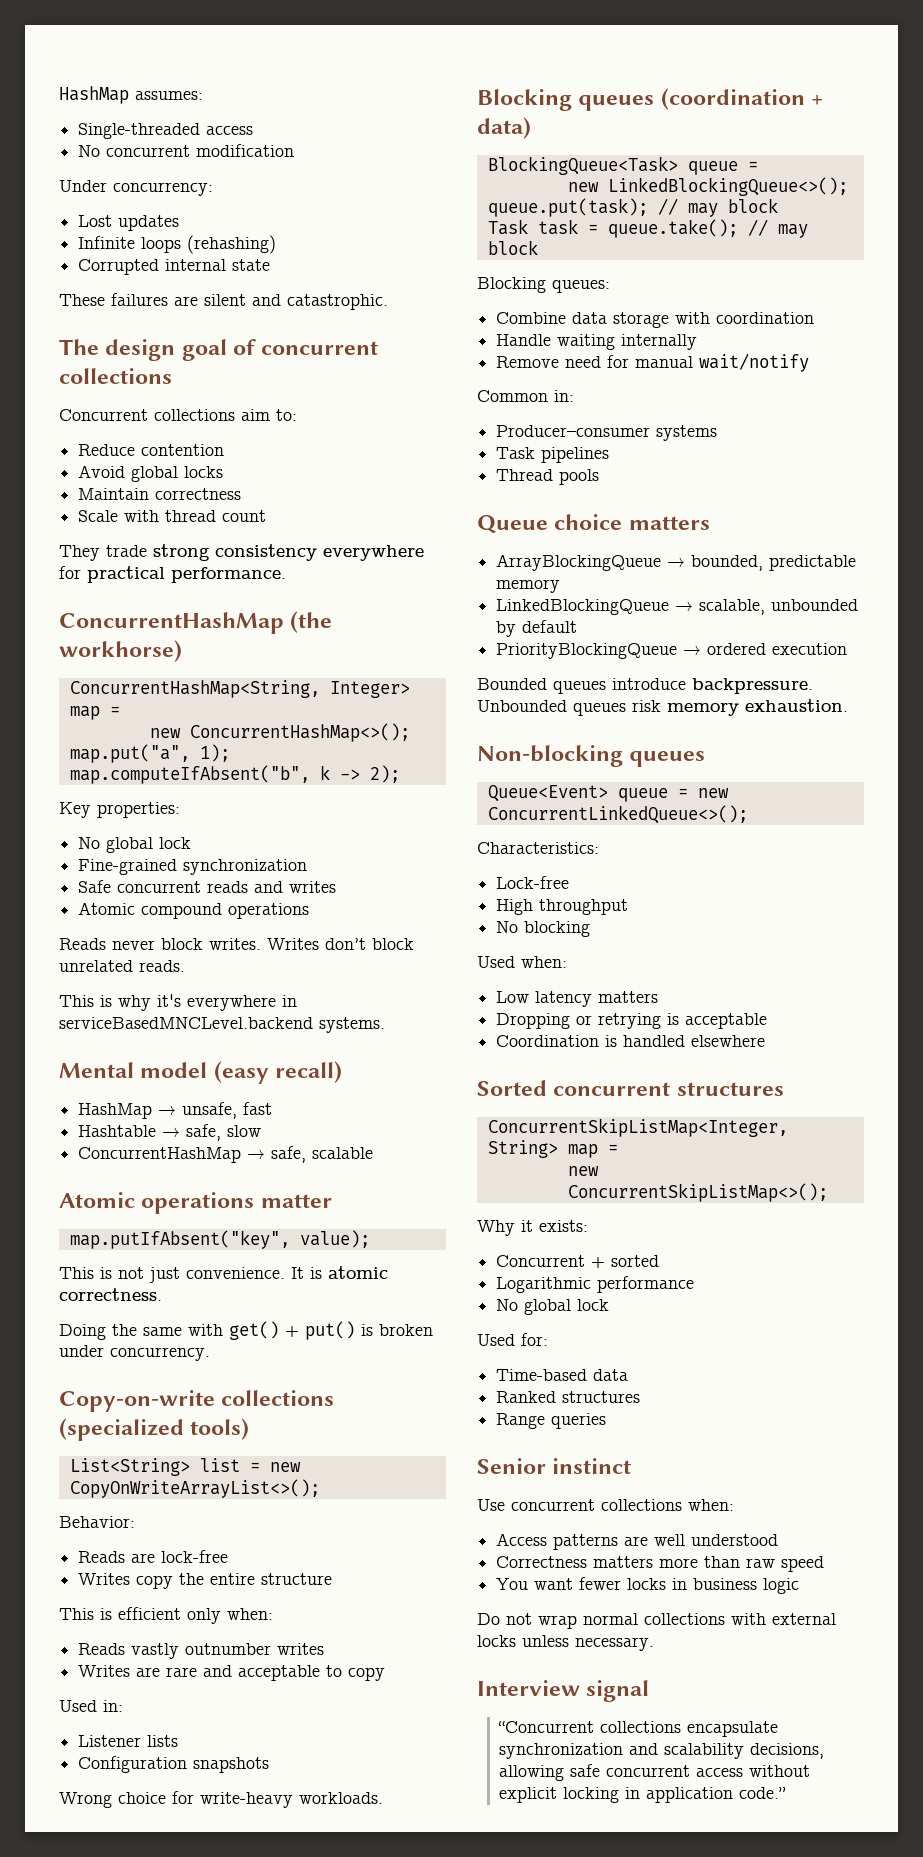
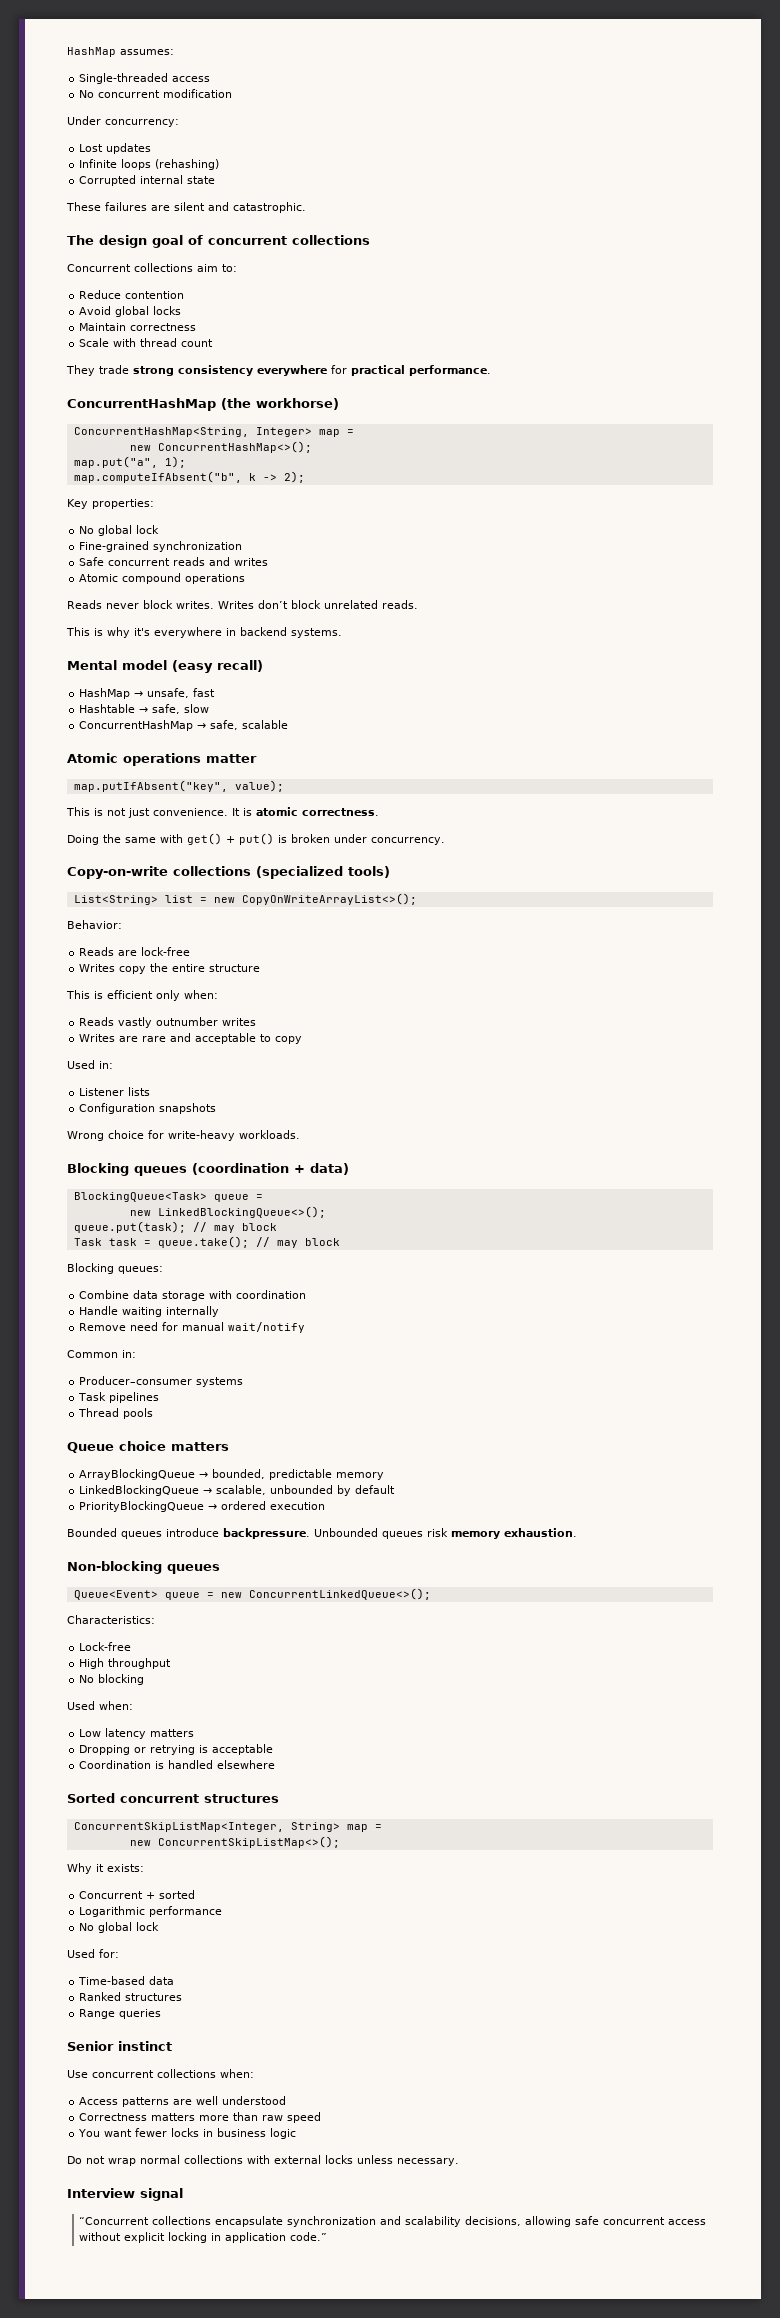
[59,1017,313,1029] serviceBasedMNCLevel.backend -> [240,627,287,636] backend

